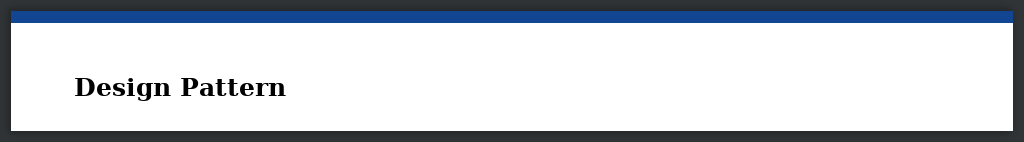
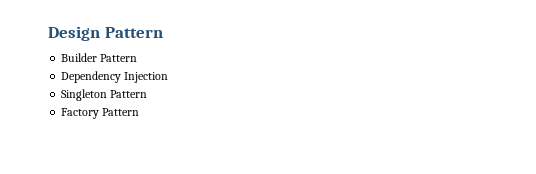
(286, 87) none -> [61,53,138,62] [61,71,169,83] [61,89,148,101] [61,108,140,119] // Builder Pattern // Dependency Injection // Singleton Pattern // Factory Pattern

